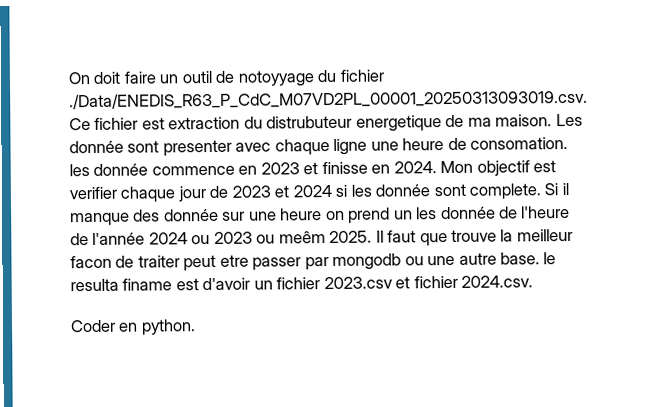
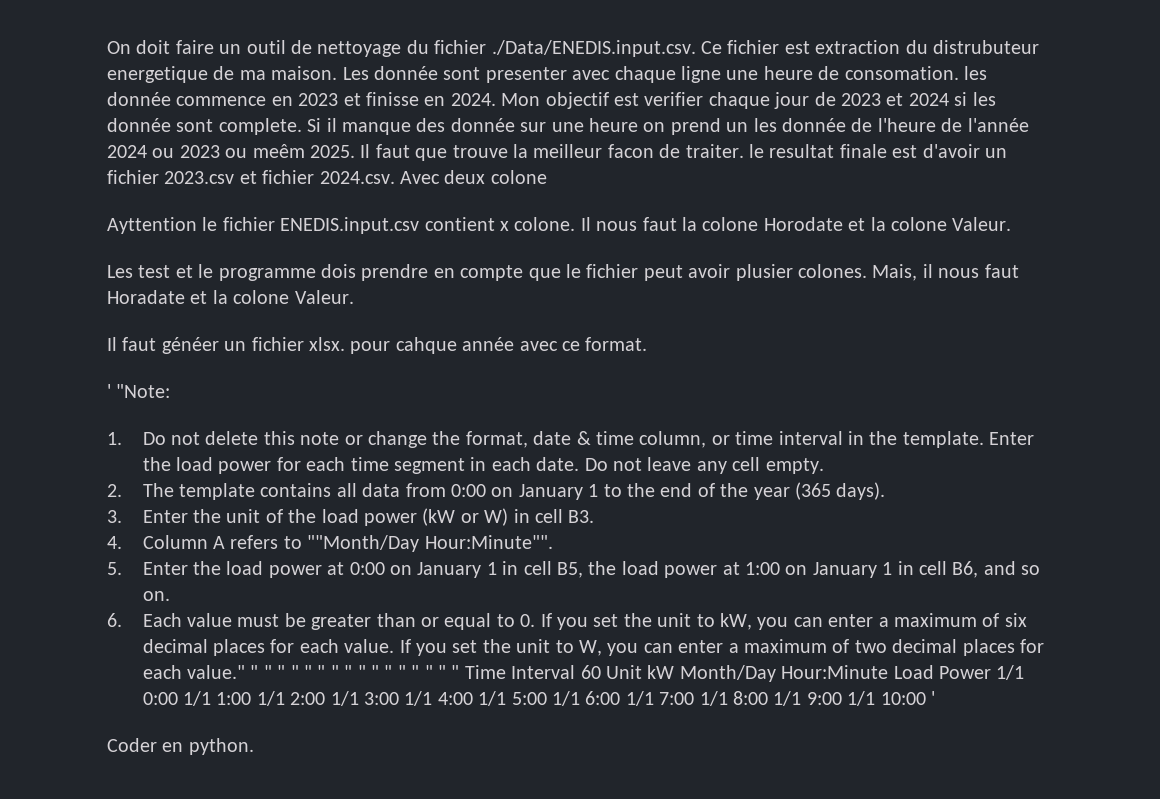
[237,70,315,87] notoyyage -> [317,41,402,57] nettoyage
[69,89,588,110] ./Data/ENEDIS_R63_P_CdC_M07VD2PL_00001_20250313093019.csv. -> [491,40,696,57] ./Data/ENEDIS.input.csv.
[137,252,557,272] [70,278,173,292] traiter peut etre passer par mongodb ou une autre base. le resulta finame -> [685,144,887,158] traiter. le resultat finale
(534, 281) none -> [400,170,547,184] [107,217,1012,234] [107,264,1019,281] [107,290,354,304] [107,337,648,354] [107,384,171,398] [107,431,1035,448] [142,457,824,474] [107,482,886,500] [107,508,595,526] [107,535,553,552] [107,561,1041,578] [142,591,170,601] [107,613,1027,630] [142,639,1045,656] [142,665,1025,682] [142,691,936,706] Avec deux colone // Ayttention le fichier ENEDIS.input.csv contient x colone. Il nous faut la colone Horodate et la colone Valeur. // Les test et le programme dois prendre en compte que le fichier peut avoir plusier colones. Mais, il nous faut Horadate et la colone Valeur. // Il faut généer un fichier xlsx. pour cahque année avec ce format. // ' "Note: // 1. Do not delete this note or change the format, date & time column, or time interval in the template. Enter the load power for each time segment in each date. Do not leave any cell empty. // 2. The template contains all data from 0:00 on January 1 to the end of the year (365 days). // 3. Enter the unit of the load power (kW or W) in cell B3. // 4. Column A refers to ""Month/Day Hour:Minute"". // 5. Enter the load power at 0:00 on January 1 in cell B5, the load power at 1:00 on January 1 in cell B6, and so on. // 6. Each value must be greater than or equal to 0. If you set the unit to kW, you can enter a maximum of six decimal places for each value. If you set the unit to W, you can enter a maximum of two decimal places for each value." " " " " " " " " " " " " " " " " Time Interval 60 Unit kW Month/Day Hour:Minute Load Power 1/1 0:00 1/1 1:00 1/1 2:00 1/1 3:00 1/1 4:00 1/1 5:00 1/1 6:00 1/1 7:00 1/1 8:00 1/1 9:00 1/1 10:00 '

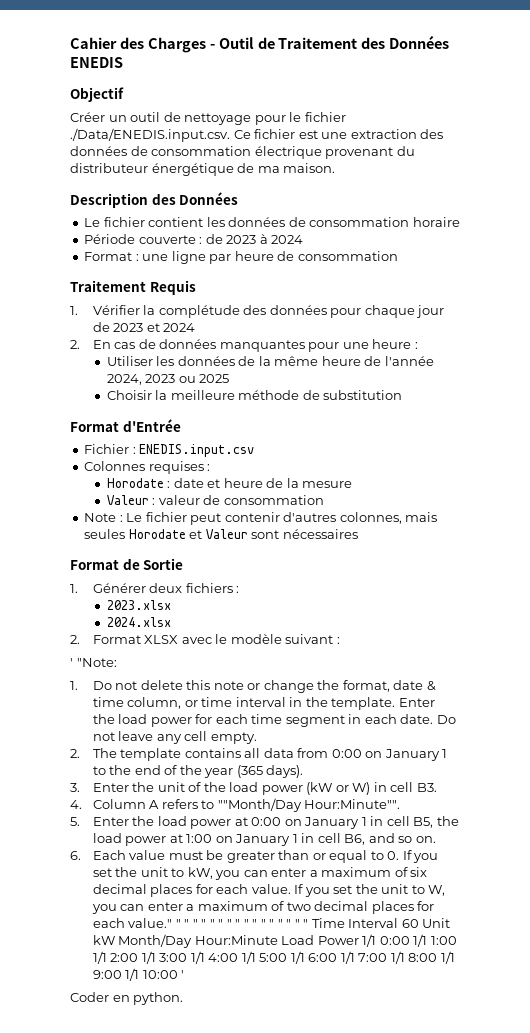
[107,40,214,54] On doit faire -> [70,35,450,53] [70,57,123,68] [70,87,124,102] [70,112,105,122] Cahier des Charges - Outil de Traitement des Données ENEDIS // Objectif // Créer
[406,40,429,54] du -> [254,112,302,125] pour le
[815,40,1039,54] [107,66,987,83] [107,92,704,109] extraction du distrubuteur energetique de ma maison. Les donnée sont presenter avec chaque ligne une heure de consomation. les donnée commence en 2023 et finisse en 2024. Mon objectif est verifier -> [321,129,444,139] [70,146,415,159] [70,163,336,176] [70,192,239,208] [84,217,460,227] [84,234,304,244] [84,251,398,264] [70,280,196,295] [70,305,362,318] une extraction des données de consommation électrique provenant du distributeur énergétique de ma maison. // Description des Données // Le fichier contient les données de consommation horaire // Période couverte : de 2023 à 2024 // Format : une ligne par heure de consommation // Traitement Requis // 1. Vérifier la complétude des données pour
[954,92,996,106] [107,118,1029,135] [107,144,1007,161] [107,170,547,184] [107,217,1012,234] [107,264,1019,281] [107,290,354,304] [107,337,648,354] si les donnée sont complete. Si il manque des donnée sur une heure on prend un les donnée de l'heure de l'année 2024 ou 2023 ou meêm 2025. Il faut que trouve la meilleur facon de traiter. le resultat finale est d'avoir un fichier 2023.csv et fichier 2024.csv. Avec deux colone // Ayttention le fichier ENEDIS.input.csv contient x colone. Il nous faut la colone Horodate et la colone Valeur. // Les test et le programme dois prendre en compte que le fichier peut avoir plusier colones. Mais, il nous faut Horadate et la colone Valeur. // Il faut généer un fichier xlsx. pour cahque année avec ce format. -> [70,339,418,352] [106,356,434,366] [106,374,230,385] [106,390,403,400] [70,419,181,432] [84,444,255,457] [84,461,211,474] [106,478,353,488] [106,495,324,505] [84,512,438,525] [84,529,358,539] [70,558,184,570] [70,583,240,593] [106,600,171,610] [106,617,171,627] [70,634,340,644] // 2. En cas de données manquantes pour une heure : // Utiliser les données de la même heure de l'année 2024, 2023 ou 2025 // Choisir la meilleure méthode de substitution // Format d'Entrée // Fichier : ENEDIS.input.csv // Colonnes requises : // Horodate : date et heure de la mesure // Valeur : valeur de consommation // Note : Le fichier peut contenir d'autres colonnes, mais seules Horodate et Valeur sont nécessaires // Format de Sortie // 1. Générer deux fichiers : // 2023.xlsx // 2024.xlsx // 2. Format XLSX avec le modèle suivant :

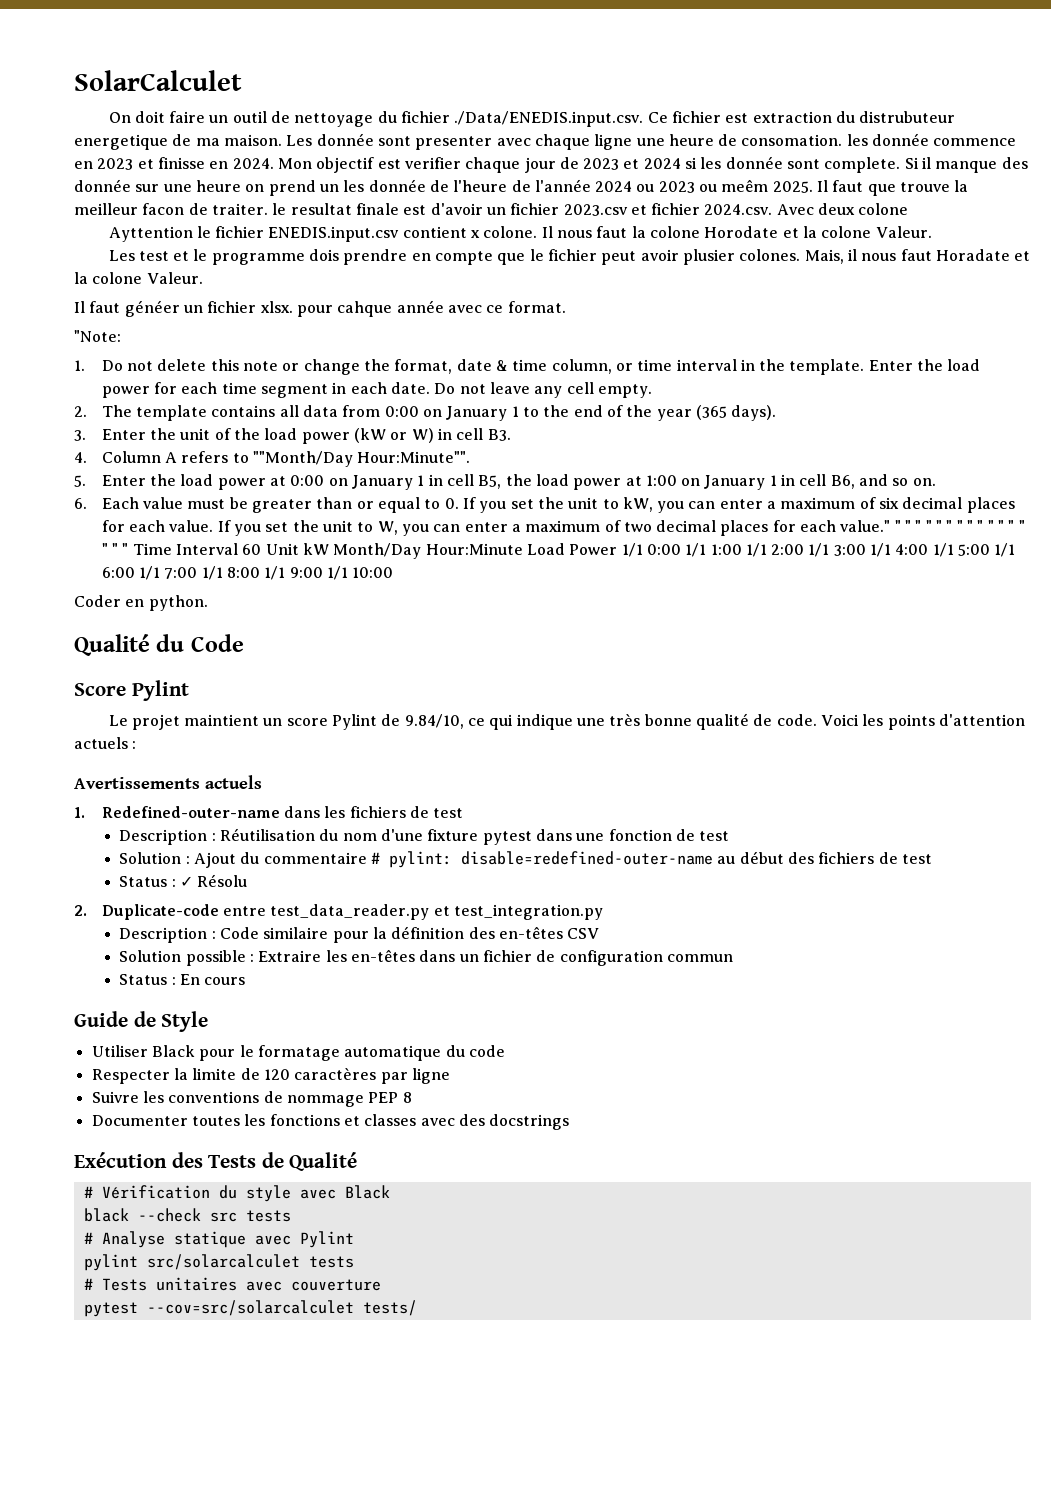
[70,35,450,53] [70,57,123,68] [70,87,124,102] [70,112,105,122] Cahier des Charges - Outil de Traitement des Données ENEDIS // Objectif // Créer -> [74,70,242,91] [108,111,206,123] SolarCalculet // On doit faire
[254,112,302,125] pour le -> [377,111,397,123] du
[321,129,444,139] [70,146,415,159] [70,163,336,176] [70,192,239,208] [84,217,460,227] [84,234,304,244] [84,251,398,264] [70,280,196,295] [70,305,362,318] une extraction des données de consommation électrique provenant du distributeur énergétique de ma maison. // Description des Données // Le fichier contient les données de consommation horaire // Période couverte : de 2023 à 2024 // Format : une ligne par heure de consommation // Traitement Requis // 1. Vérifier la complétude des données pour -> [752,111,956,123] [74,133,1017,150] [74,157,461,173] extraction du distrubuteur energetique de ma maison. Les donnée sont presenter avec chaque ligne une heure de consomation. les donnée commence en 2023 et finisse en 2024. Mon objectif est verifier
[70,339,418,352] [106,356,434,366] [106,374,230,385] [106,390,403,400] [70,419,181,432] [84,444,255,457] [84,461,211,474] [106,478,353,488] [106,495,324,505] [84,512,438,525] [84,529,358,539] [70,558,184,570] [70,583,240,593] [106,600,171,610] [106,617,171,627] [70,634,340,644] [70,658,73,667] // 2. En cas de données manquantes pour une heure : // Utiliser les données de la même heure de l'année 2024, 2023 ou 2025 // Choisir la meilleure méthode de substitution // Format d'Entrée // Fichier : ENEDIS.input.csv // Colonnes requises : // Horodate : date et heure de la mesure // Valeur : valeur de consommation // Note : Le fichier peut contenir d'autres colonnes, mais seules Horodate et Valeur sont nécessaires // Format de Sortie // 1. Générer deux fichiers : // 2023.xlsx // 2024.xlsx // 2. Format XLSX avec le modèle suivant : // ' -> [685,156,1028,173] [74,179,969,196] [74,203,909,216] [108,226,932,242] [108,249,1031,265] [74,272,203,284] [74,300,566,317] si les donnée sont complete. Si il manque des donnée sur une heure on prend un les donnée de l'heure de l'année 2024 ou 2023 ou meêm 2025. Il faut que trouve la meilleur facon de traiter. le resultat finale est d'avoir un fichier 2023.csv et fichier 2024.csv. Avec deux colone // Ayttention le fichier ENEDIS.input.csv contient x colone. Il nous faut la colone Horodate et la colone Valeur. // Les test et le programme dois prendre en compte que le fichier peut avoir plusier colones. Mais, il nous faut Horadate et la colone Valeur. // Il faut généer un fichier xlsx. pour cahque année avec ce format. //
[181,970,185,979] ' -> (394, 572) none
(184, 998) none -> [74,634,244,656] [74,680,189,701] [108,713,1025,730] [74,737,137,749] [74,775,262,789] [74,806,464,818] [119,828,730,845] [119,851,932,868] [119,874,248,887] [74,904,603,920] [119,926,600,943] [119,949,733,966] [119,974,246,985] [74,1011,209,1032] [91,1045,505,1061] [91,1068,450,1084] [91,1091,412,1107] [91,1114,570,1130] [74,1152,358,1171] [83,1185,390,1202] [83,1208,291,1222] [83,1231,354,1248] [83,1254,354,1271] [83,1277,381,1291] [83,1300,417,1317] // Qualité du Code // Score Pylint // Le projet maintient un score Pylint de 9.84/10, ce qui indique une très bonne qualité de code. Voici les points d'attention actuels : // Avertissements actuels // 1. Redefined-outer-name dans les fichiers de test // Description : Réutilisation du nom d'une fixture pytest dans une fonction de test // Solution : Ajout du commentaire # pylint: disable=redefined-outer-name au début des fichiers de test // Status : ✓ Résolu // 2. Duplicate-code entre test_data_reader.py et test_integration.py // Description : Code similaire pour la définition des en-têtes CSV // Solution possible : Extraire les en-têtes dans un fichier de configuration commun // Status : En cours // Guide de Style // Utiliser Black pour le formatage automatique du code // Respecter la limite de 120 caractères par ligne // Suivre les conventions de nommage PEP 8 // Documenter toutes les fonctions et classes avec des docstrings // Exécution des Tests de Qualité // # Vérification du style avec Black // black --check src tests // # Analyse statique avec Pylint // pylint src/solarcalculet tests // # Tests unitaires avec couverture // pytest --cov=src/solarcalculet tests/

